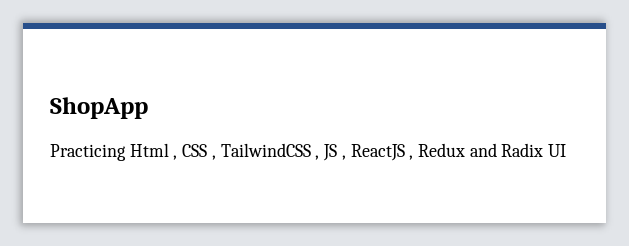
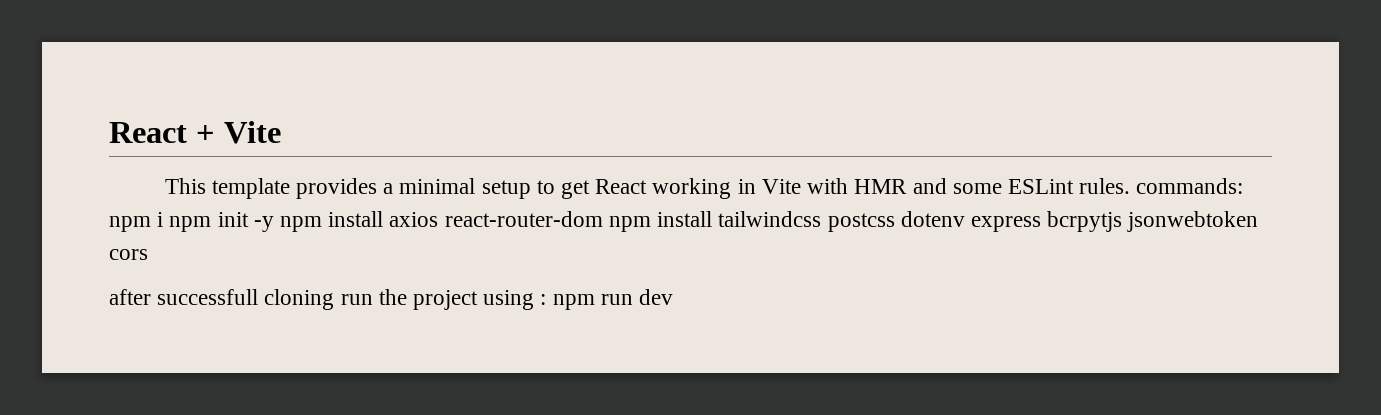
[50,97,148,119] [50,143,567,161] ShopApp // Practicing Html , CSS , TailwindCSS , JS , ReactJS , Redux and Radix UI -> [109,121,281,144] [164,178,1244,199] [109,211,1259,232] [109,249,148,260] [109,289,674,310] React + Vite // This template provides a minimal setup to get React working in Vite with HMR and some ESLint rules. commands: npm i npm init -y npm install axios react-router-dom npm install tailwindcss postcss dotenv express bcrpytjs jsonwebtoken cors // after successfull cloning run the project using : npm run dev

